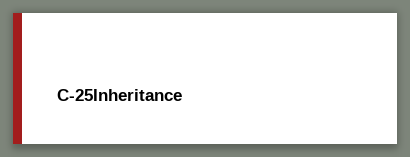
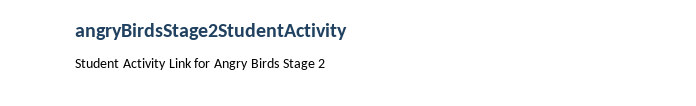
[57,89,182,101] C-25Inheritance -> [75,23,347,40] [75,58,326,70] angryBirdsStage2StudentActivity // Student Activity Link for Angry Birds Stage 2

